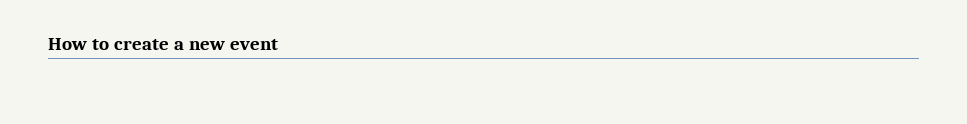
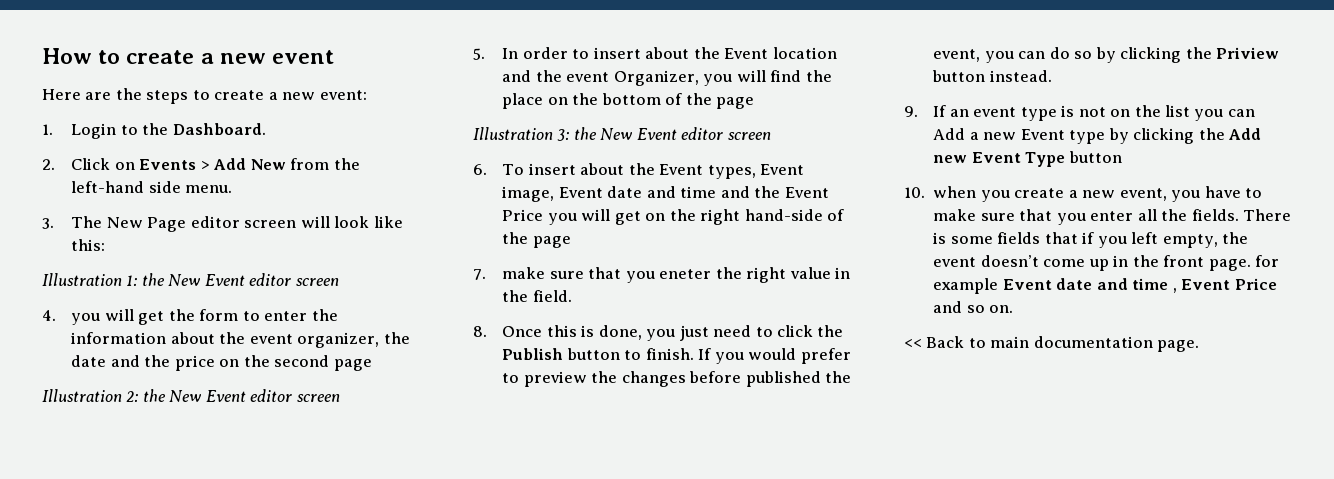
(278, 44) none -> [42,88,367,104] [42,123,266,139] [42,158,360,170] [71,181,233,193] [42,216,403,232] [71,239,106,251] [42,273,339,286] [42,309,338,325] [71,332,410,348] [71,355,372,371] [42,389,340,402] [473,47,837,60] [502,70,832,86] [502,93,755,109] [473,127,771,141] [473,163,805,179] [502,186,829,202] [502,209,844,225] [502,232,571,248] [473,267,850,283] [502,290,572,302] [473,325,844,341] [502,348,851,364] [502,371,852,387] [933,47,1279,63] [932,70,1052,82] [904,105,1255,121] [933,128,1261,144] [933,151,1122,167] [904,186,1262,202] [933,209,1291,225] [933,232,1248,248] [933,255,1279,271] [933,278,1277,294] [933,301,1014,313] [904,336,1200,352] // Here are the steps to create a new event: // 1. Login to the Dashboard. // 2. Click on Events > Add New from the left-hand side menu. // 3. The New Page editor screen will look like this: // Illustration 1: the New Event editor screen // 4. you will get the form to enter the information about the event organizer, the date and the price on the second page // Illustration 2: the New Event editor screen // 5. In order to insert about the Event location and the event Organizer, you will find the place on the bottom of the page // Illustration 3: the New Event editor screen // 6. To insert about the Event types, Event image, Event date and time and the Event Price you will get on the right hand-side of the page // 7. make sure that you eneter the right value in the field. // 8. Once this is done, you just need to click the Publish button to finish. If you would prefer to preview the changes before published the event, you can do so by clicking the Priview button instead. // 9. If an event type is not on the list you can Add a new Event type by clicking the Add new Event Type button // 10. when you create a new event, you have to make sure that you enter all the fields. There is some fields that if you left empty, the event doesn’t come up in the front page. for example Event date and time , Event Price and so on. // << Back to main documentation page.

